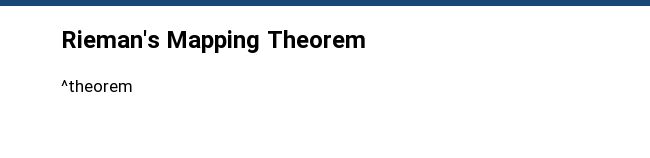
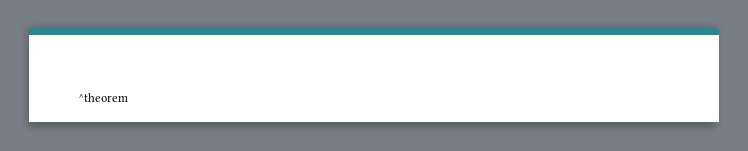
[61,30,366,53] Rieman's Mapping Theorem // -> (78, 97) none

